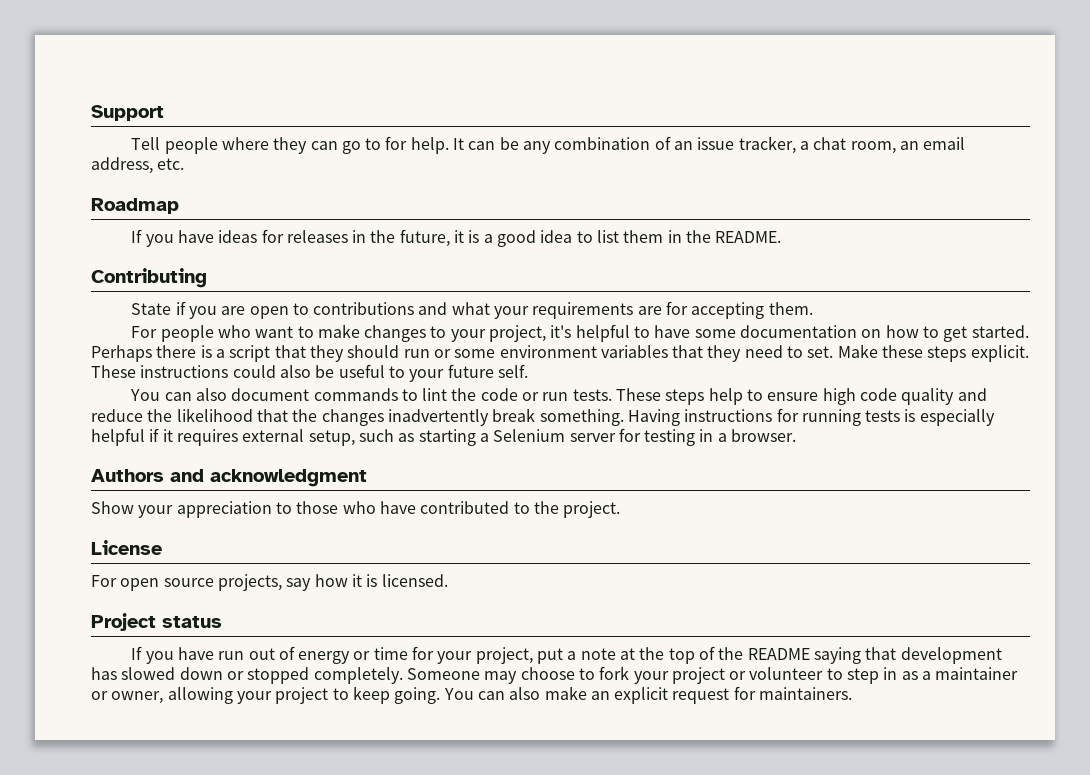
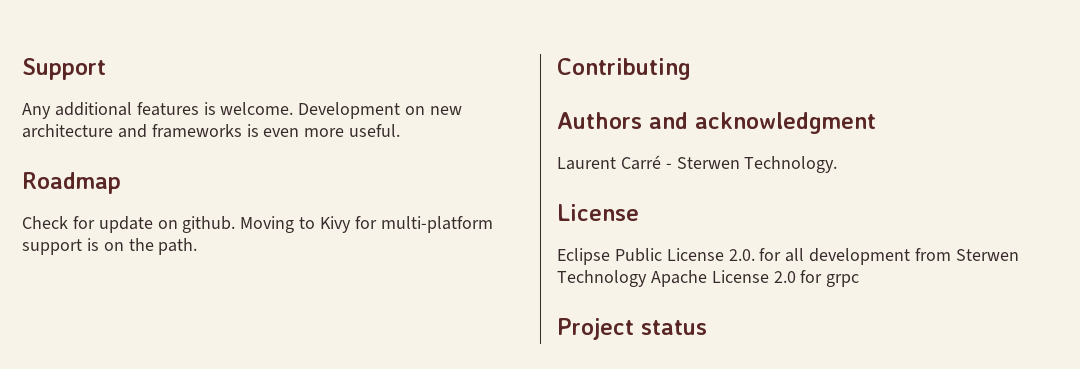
[131,136,966,154] [91,157,185,174] [91,198,179,214] [131,229,782,247] [91,268,207,288] [131,301,813,319] [131,324,1029,342] [91,344,1029,362] [91,364,528,382] [130,388,987,405] [91,408,995,426] [91,428,797,446] [91,469,367,487] [91,501,621,518] [91,540,162,555] [91,574,448,591] [91,613,222,631] [131,646,1002,664] [91,666,1019,684] [91,686,853,704] Tell people where they can go to for help. It can be any combination of an issue tracker, a chat room, an email address, etc. // Roadmap // If you have ideas for releases in the future, it is a good idea to list them in the README. // Contributing // State if you are open to contributions and what your requirements are for accepting them. // For people who want to make changes to your project, it's helpful to have some documentation on how to get started. Perhaps there is a script that they should run or some environment variables that they need to set. Make these steps explicit. These instructions could also be useful to your future self. // You can also document commands to lint the code or run tests. These steps help to ensure high code quality and reduce the likelihood that the changes inadvertently break something. Having instructions for running tests is especially helpful if it requires external setup, such as starting a Selenium server for testing in a browser. // Authors and acknowledgment // Show your appreciation to those who have contributed to the project. // License // For open source projects, say how it is licensed. // Project status // If you have run out of energy or time for your project, put a note at the top of the README saying that development has slowed down or stopped completely. Someone may choose to fork your project or volunteer to step in as a maintainer or owner, allowing your project to keep going. You can also make an explicit request for maintainers. -> [22,102,463,119] [22,124,401,138] [22,172,121,194] [22,216,493,233] [22,238,198,255] [557,58,691,80] [557,112,876,134] [557,155,838,173] [557,204,639,221] [557,248,1019,265] [557,270,860,287] [557,318,707,340] Any additional features is welcome. Development on new architecture and frameworks is even more useful. // Roadmap // Check for update on github. Moving to Kivy for multi-platform support is on the path. // Contributing // Authors and acknowledgment // Laurent Carré - Sterwen Technology. // License // Eclipse Public License 2.0. for all development from Sterwen Technology Apache License 2.0 for grpc // Project status

